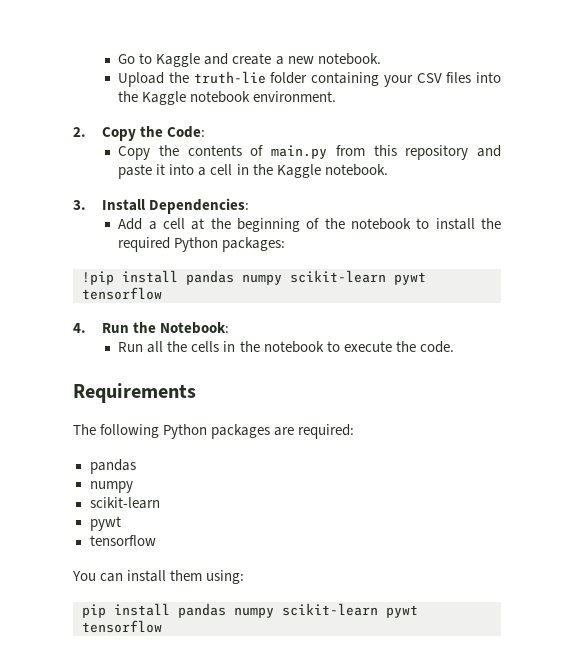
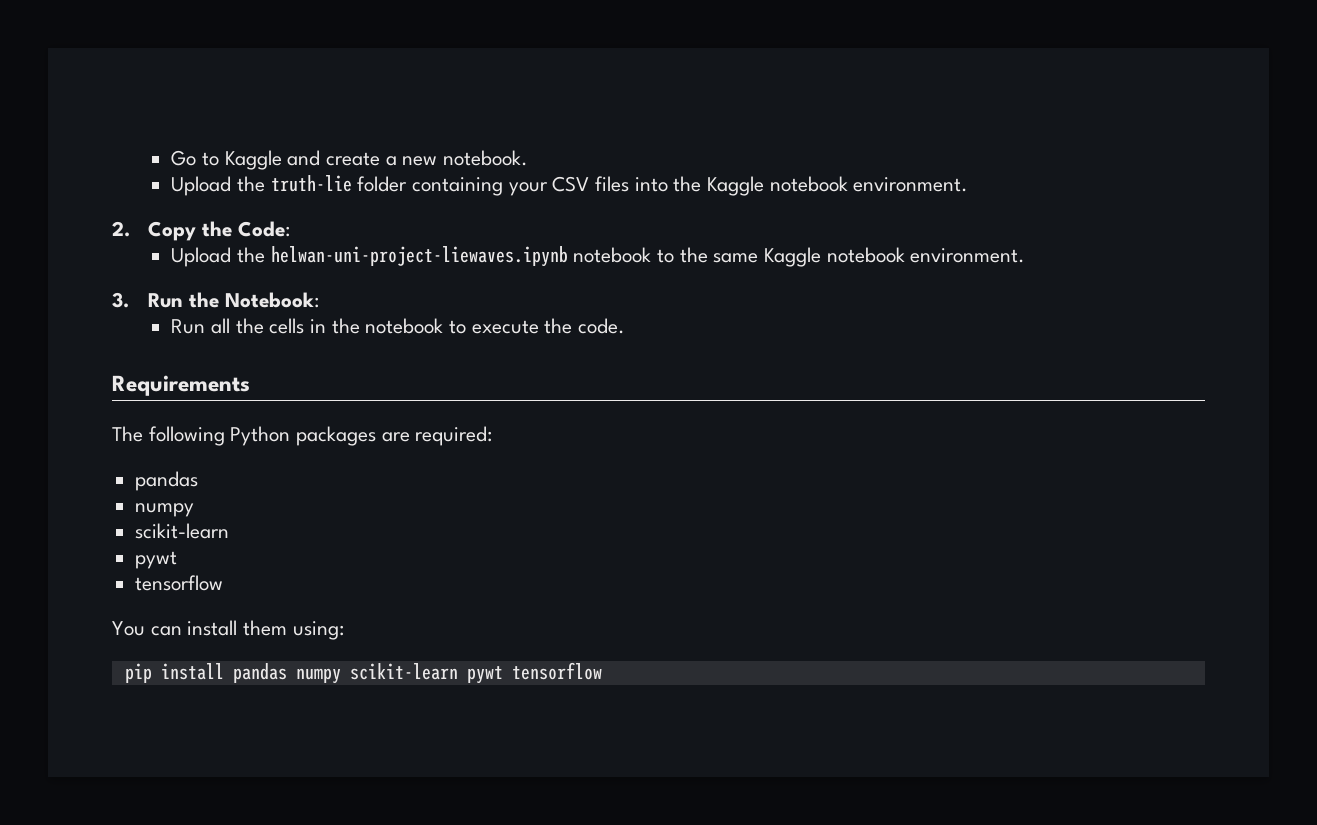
[118,145,501,160] [118,164,388,179] [73,198,249,214] [118,218,502,232] [118,237,286,252] [82,270,426,285] [82,287,162,300] [73,323,86,333] Copy the contents of main.py from this repository and paste it into a cell in the Kaggle notebook. // 3. Install Dependencies: // Add a cell at the beginning of the notebook to install the required Python packages: // !pip install pandas numpy scikit-learn pywt tensorflow // 4. -> [171,246,1026,267] [112,292,129,308] Upload the helwan-uni-project-liewaves.ipynb notebook to the same Kaggle notebook environment. // 3.

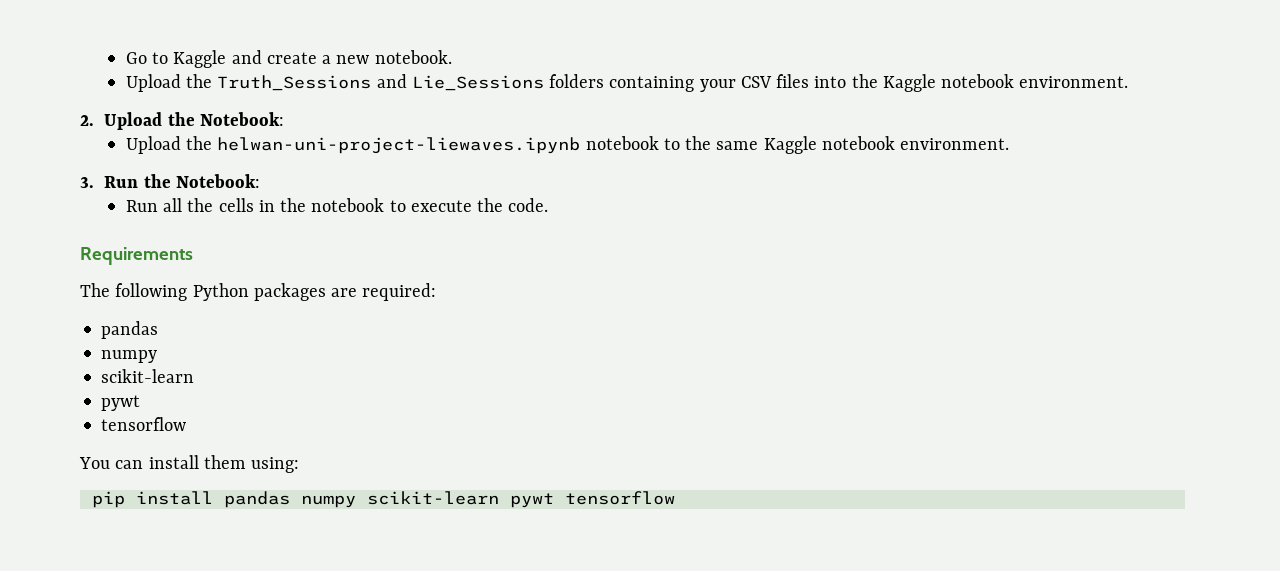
[270,175,408,192] truth-lie folder -> [217,74,605,91] Truth_Sessions and Lie_Sessions folders
[148,221,290,241] Copy the Code: -> [104,112,284,130] Upload the Notebook:

